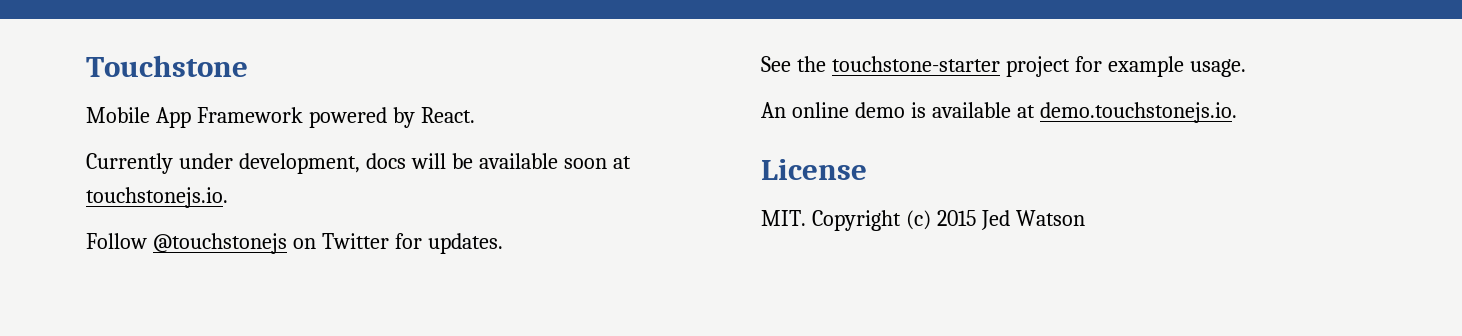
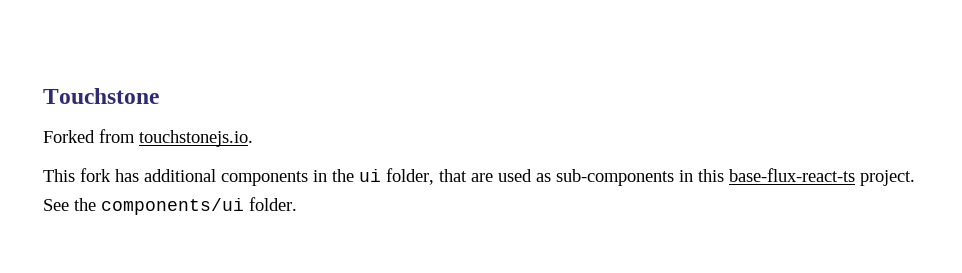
[86,107,475,128] [86,153,631,174] [86,187,228,208] [86,233,503,254] [761,56,1246,77] [761,102,1237,123] [761,159,867,180] [761,210,1085,231] Mobile App Framework powered by React. // Currently under development, docs will be available soon at touchstonejs.io. // Follow @touchstonejs on Twitter for updates. // See the touchstone-starter project for example usage. // An online demo is available at demo.touchstonejs.io. // License // MIT. Copyright (c) 2015 Jed Watson -> [43,129,253,147] [43,168,915,186] [43,197,297,215] Forked from touchstonejs.io. // This fork has additional components in the ui folder, that are used as sub-components in this base-flux-react-ts project. See the components/ui folder.

